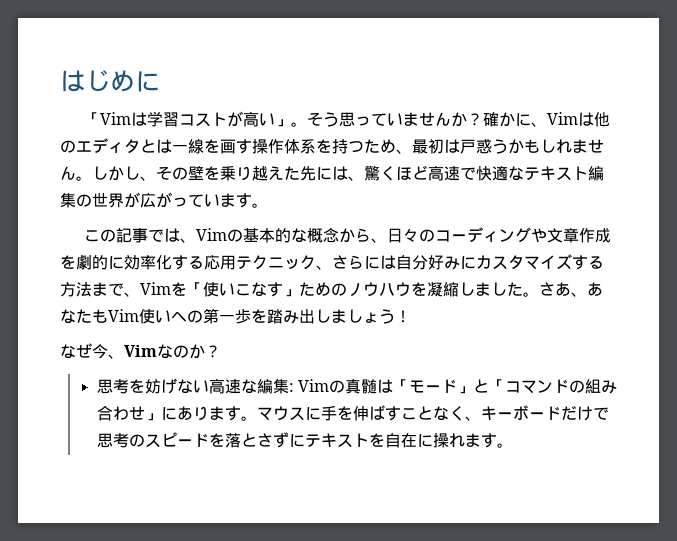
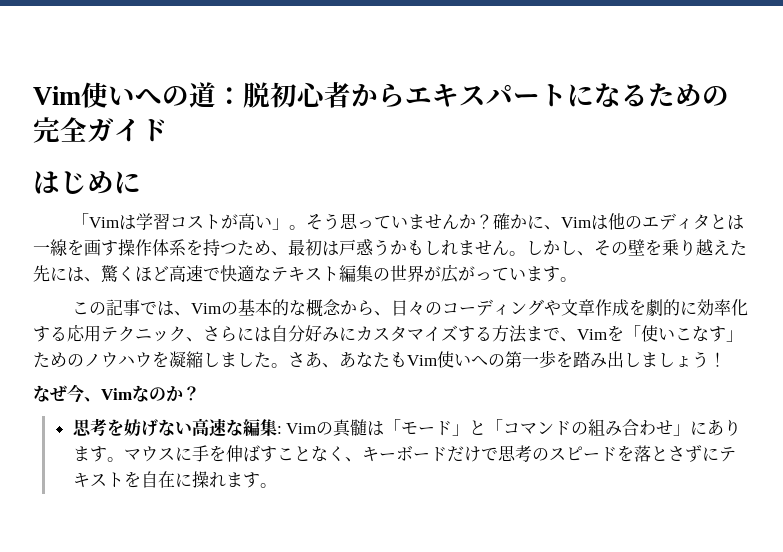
(60, 81) none -> [33,82,729,108] [33,117,168,143] Vim使いへの道：脱初心者からエキスパートになるための完全ガイド //

